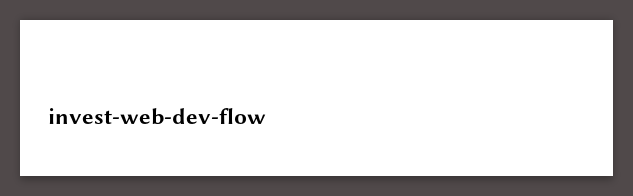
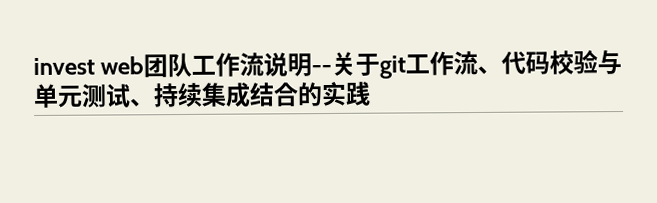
[48,108,266,125] invest-web-dev-flow -> [33,49,623,79] [33,81,371,109] invest web团队工作流说明--关于git工作流、代码校验与单元测试、持续集成结合的实践

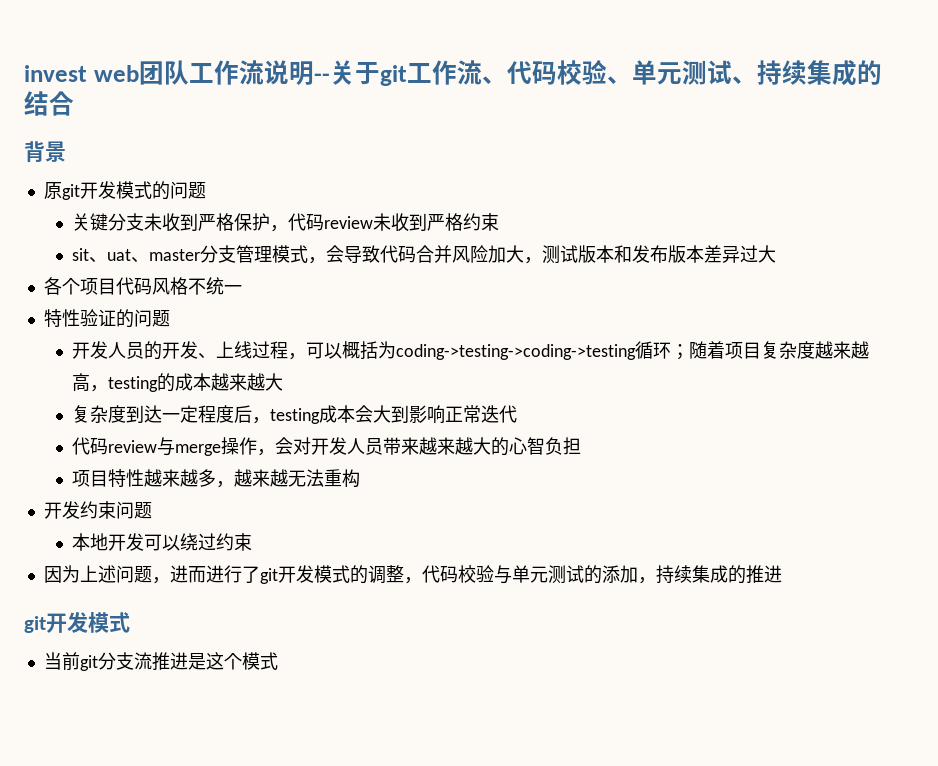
[597,49,623,75] 与 -> [606,76,632,84] 、
(251, 95) none -> [856,60,882,85] 的
[297,81,371,107] 的实践 -> [24,141,66,163] [43,181,206,200] [71,213,499,232] [71,245,776,264] [43,277,242,295] [43,309,170,328] [71,341,869,360] [71,373,283,392] [71,405,517,424] [71,437,581,456] [71,469,360,488] [43,501,152,519] [71,533,252,551] [43,565,782,584] [24,612,130,633] [43,652,278,671] // 背景 // 原git开发模式的问题 // 关键分支未收到严格保护，代码review未收到严格约束 // sit、uat、master分支管理模式，会导致代码合并风险加大，测试版本和发布版本差异过大 // 各个项目代码风格不统一 // 特性验证的问题 // 开发人员的开发、上线过程，可以概括为coding->testing->coding->testing循环；随着项目复杂度越来越高，testing的成本越来越大 // 复杂度到达一定程度后，testing成本会大到影响正常迭代 // 代码review与merge操作，会对开发人员带来越来越大的心智负担 // 项目特性越来越多，越来越无法重构 // 开发约束问题 // 本地开发可以绕过约束 // 因为上述问题，进而进行了git开发模式的调整，代码校验与单元测试的添加，持续集成的推进 // git开发模式 // 当前git分支流推进是这个模式

